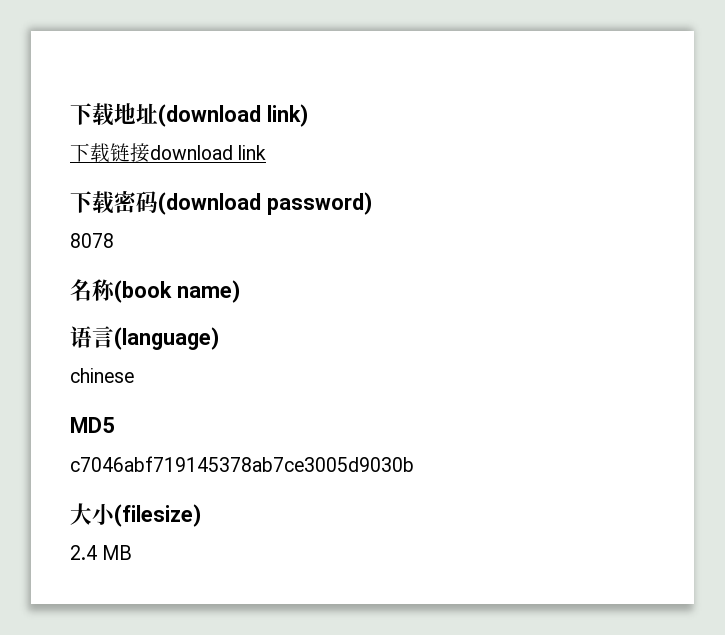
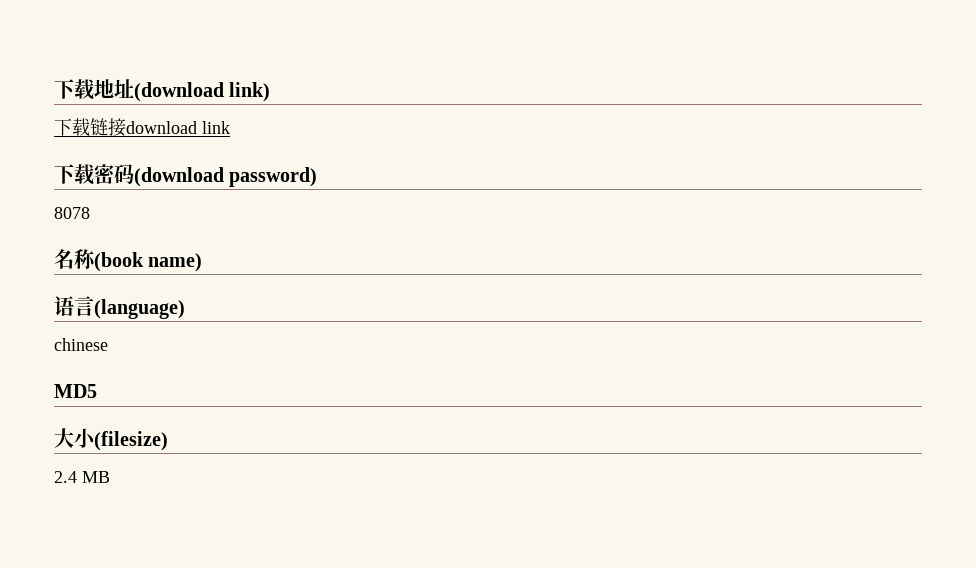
[70,456,414,472] // c7046abf719145378ab7ce3005d9030b -> (97, 391) none

